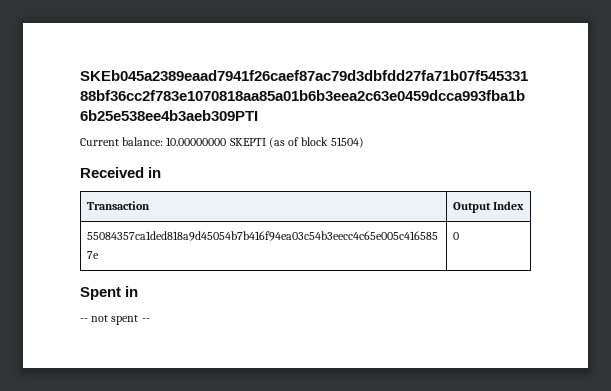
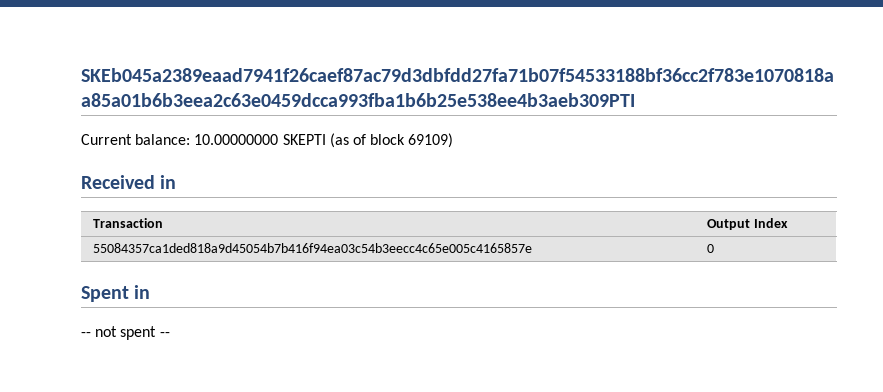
[330,137,364,148] 51504) -> [408,133,454,148] 69109)

